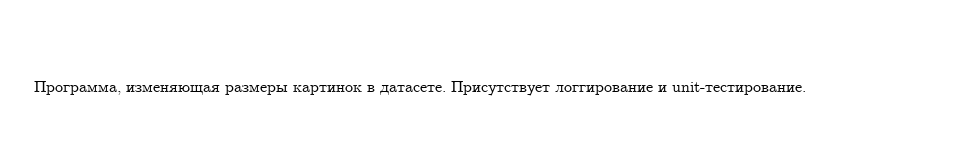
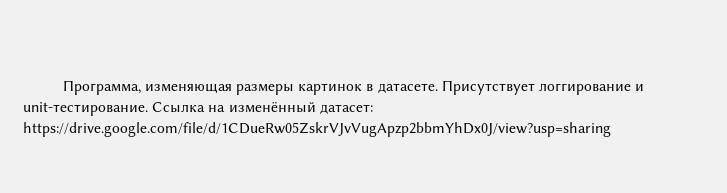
(806, 88) none -> [152,102,373,114] [23,122,611,137] Ссылка на изменённый датасет: https://drive.google.com/file/d/1CDueRw05ZskrVJvVugApzp2bbmYhDx0J/view?usp=sharing

